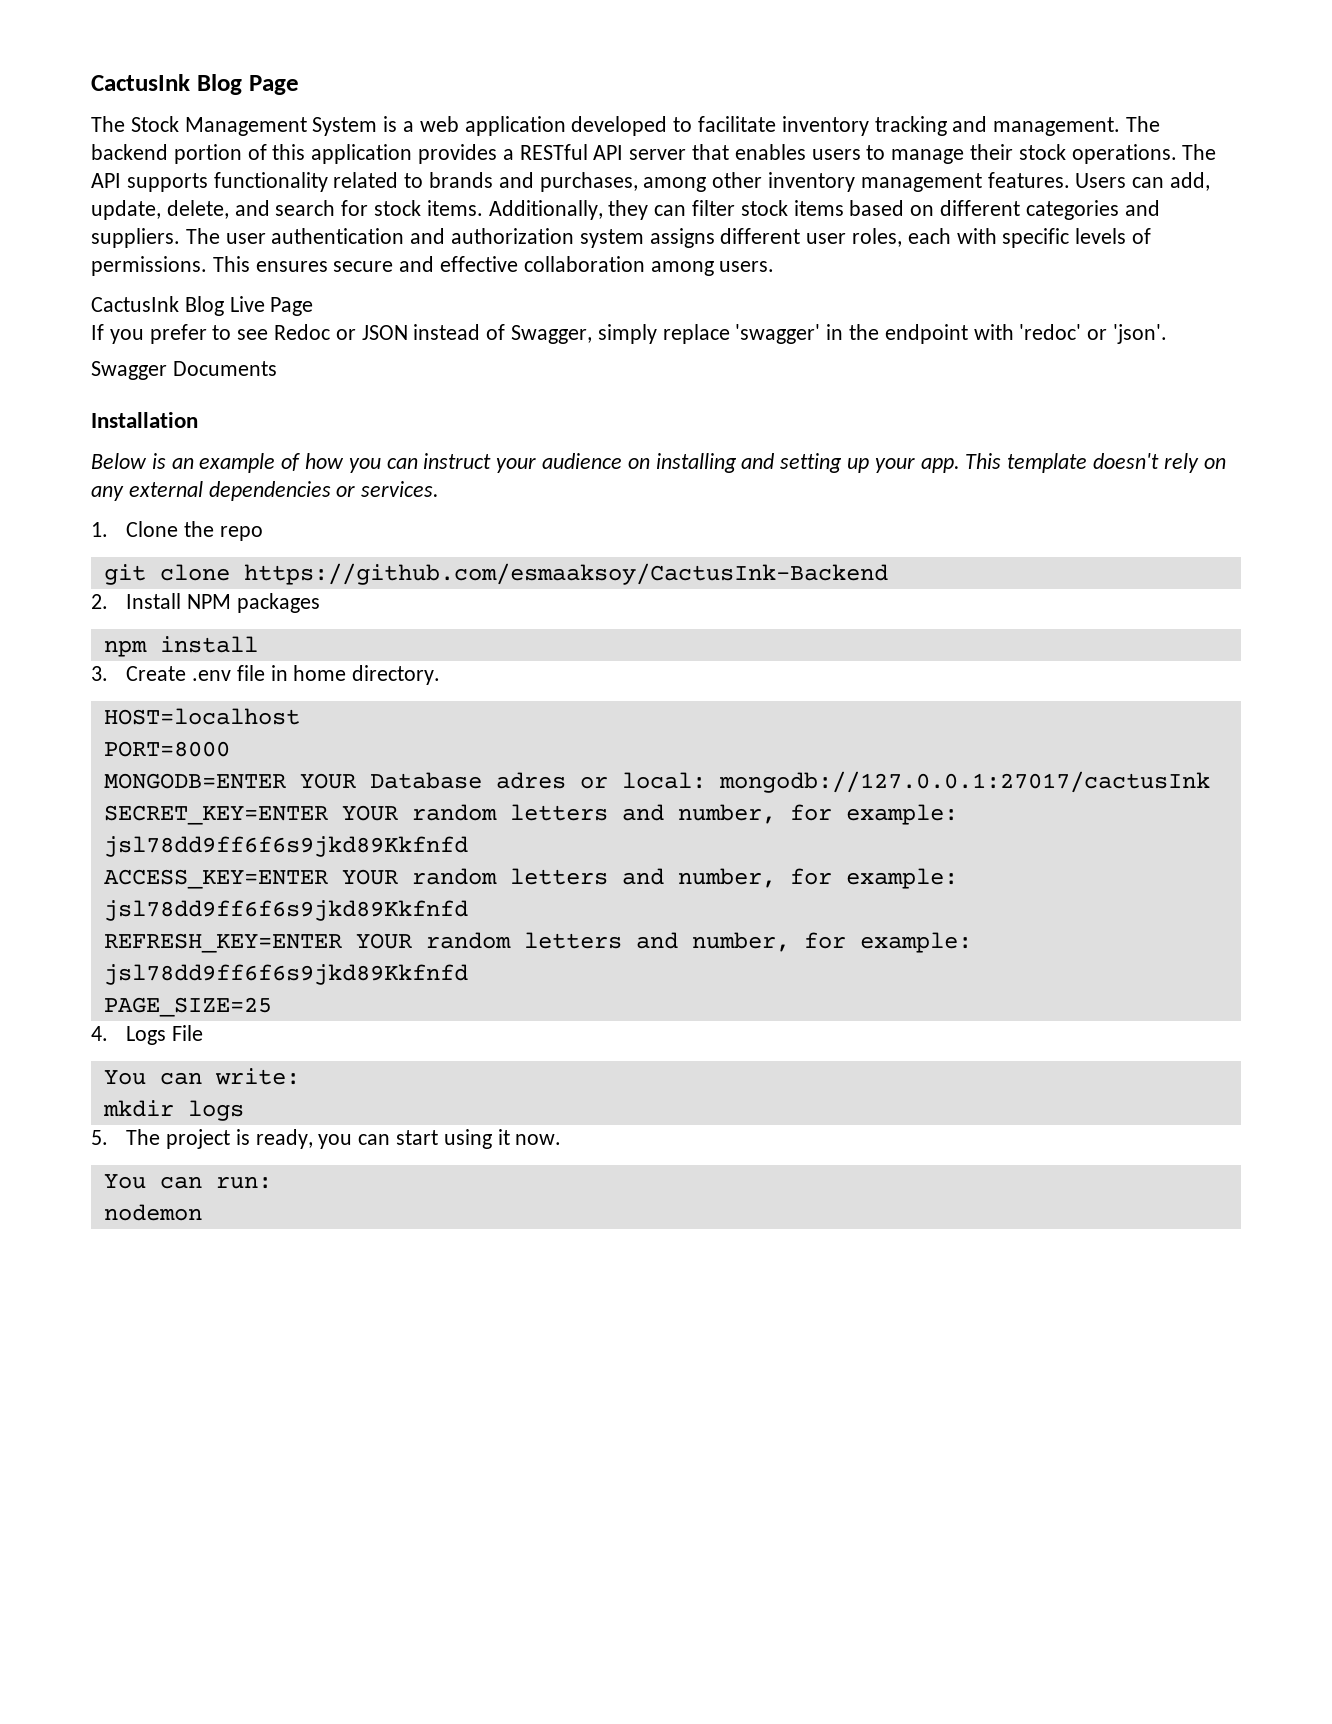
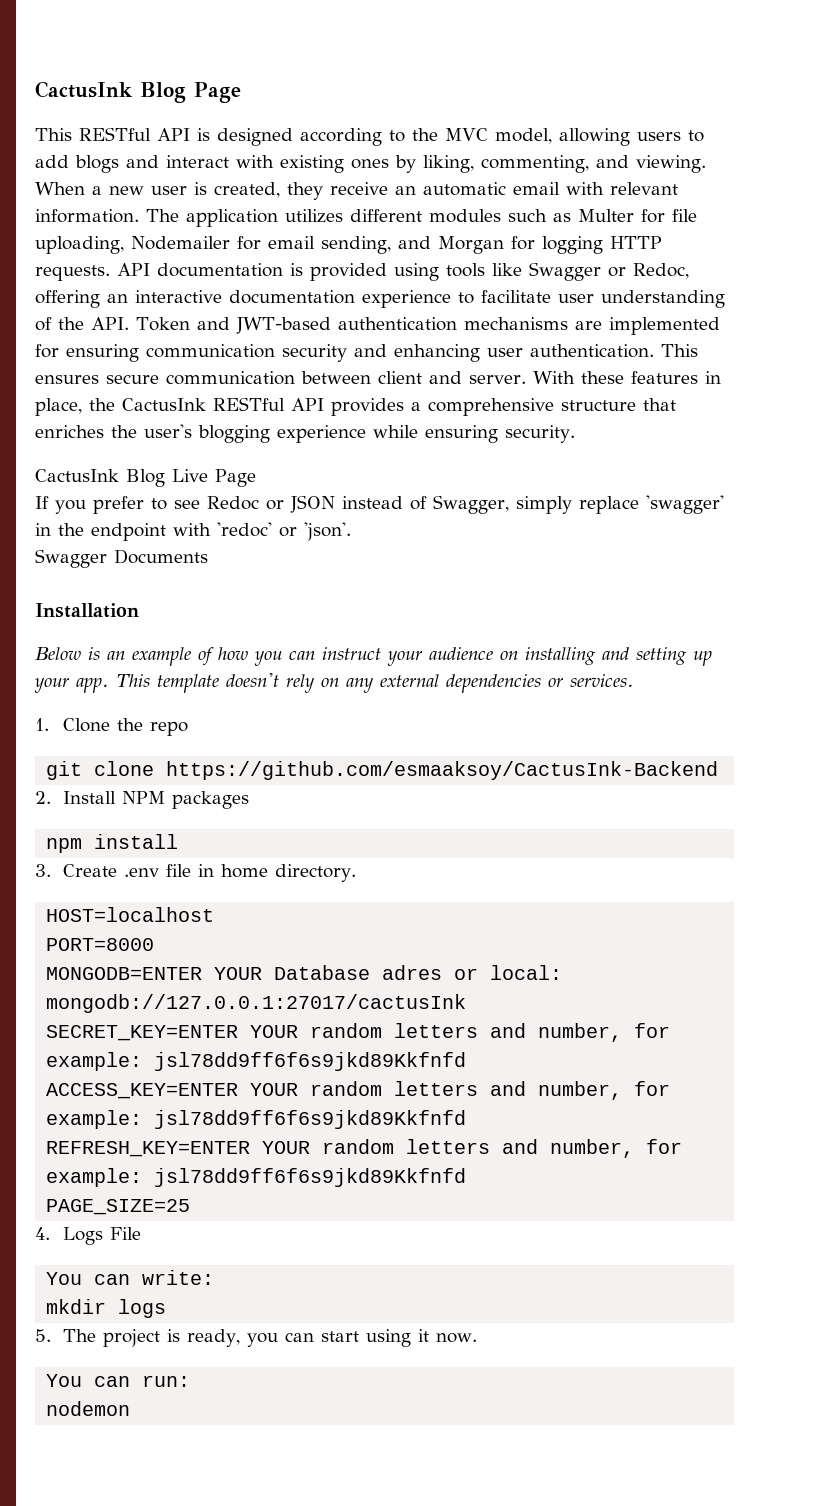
[91,116,1161,136] [91,144,1217,164] [91,172,1211,192] [91,200,1160,220] [91,228,1152,248] [91,256,775,276] The Stock Management System is a web application developed to facilitate inventory tracking and management. The backend portion of this application provides a RESTful API server that enables users to manage their stock operations. The API supports functionality related to brands and purchases, among other inventory management features. Users can add, update, delete, and search for stock items. Additionally, they can filter stock items based on different categories and suppliers. The user authentication and authorization system assigns different user roles, each with specific levels of permissions. This ensures secure and effective collaboration among users. -> [35,127,704,146] [35,155,706,173] [35,182,678,200] [35,209,697,227] [35,236,662,254] [35,262,689,281] [35,290,725,308] [35,317,720,335] [35,344,698,362] [35,371,721,385] [35,397,676,416] [35,424,575,443] This RESTful API is designed according to the MVC model, allowing users to add blogs and interact with existing ones by liking, commenting, and viewing. When a new user is created, they receive an automatic email with relevant information. The application utilizes different modules such as Multer for file uploading, Nodemailer for email sending, and Morgan for logging HTTP requests. API documentation is provided using tools like Swagger or Redoc, offering an interactive documentation experience to facilitate user understanding of the API. Token and JWT-based authentication mechanisms are implemented for ensuring communication security and enhancing user authentication. This ensures secure communication between client and server. With these features in place, the CactusInk RESTful API provides a comprehensive structure that enriches the user's blogging experience while ensuring security.

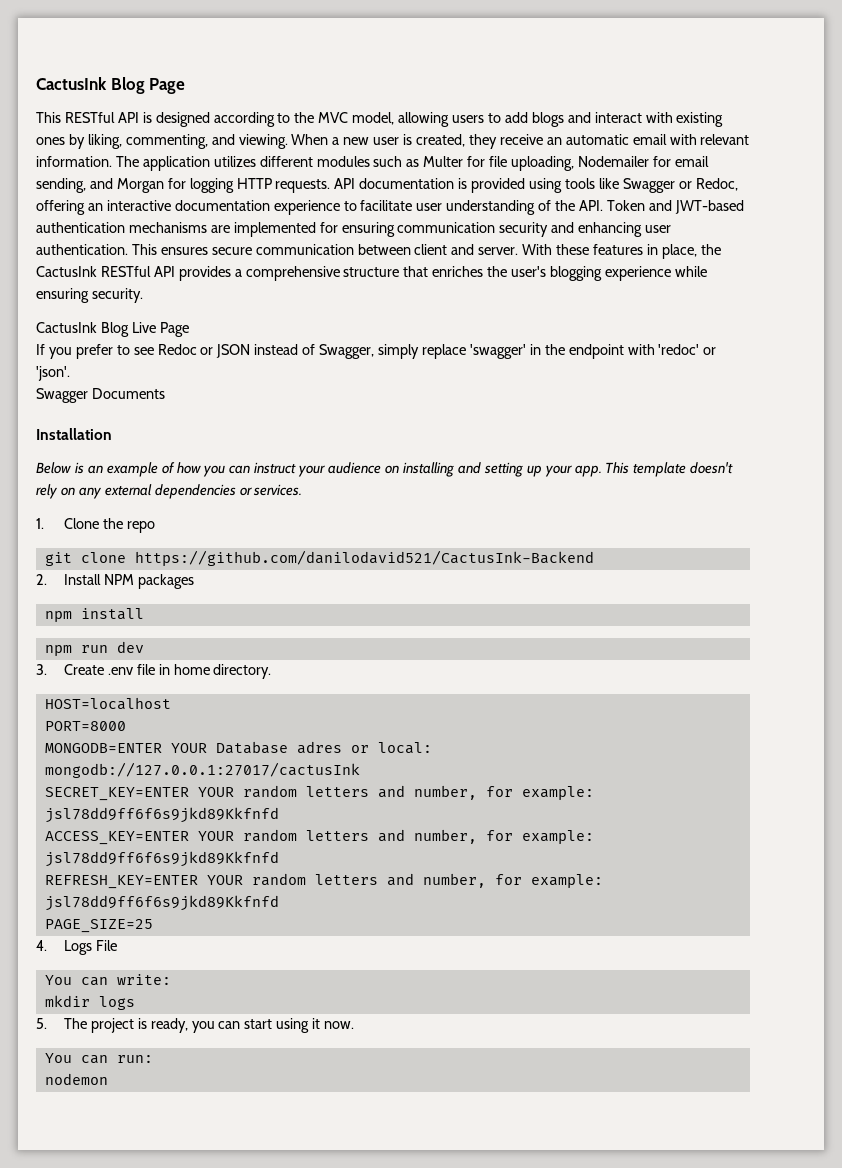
[166,761,719,780] https://github.com/esmaaksoy/CactusInk-Backend -> [134,550,594,566] https://github.com/danilodavid521/CactusInk-Backend
(179, 841) none -> [44,641,144,656] // npm run dev

